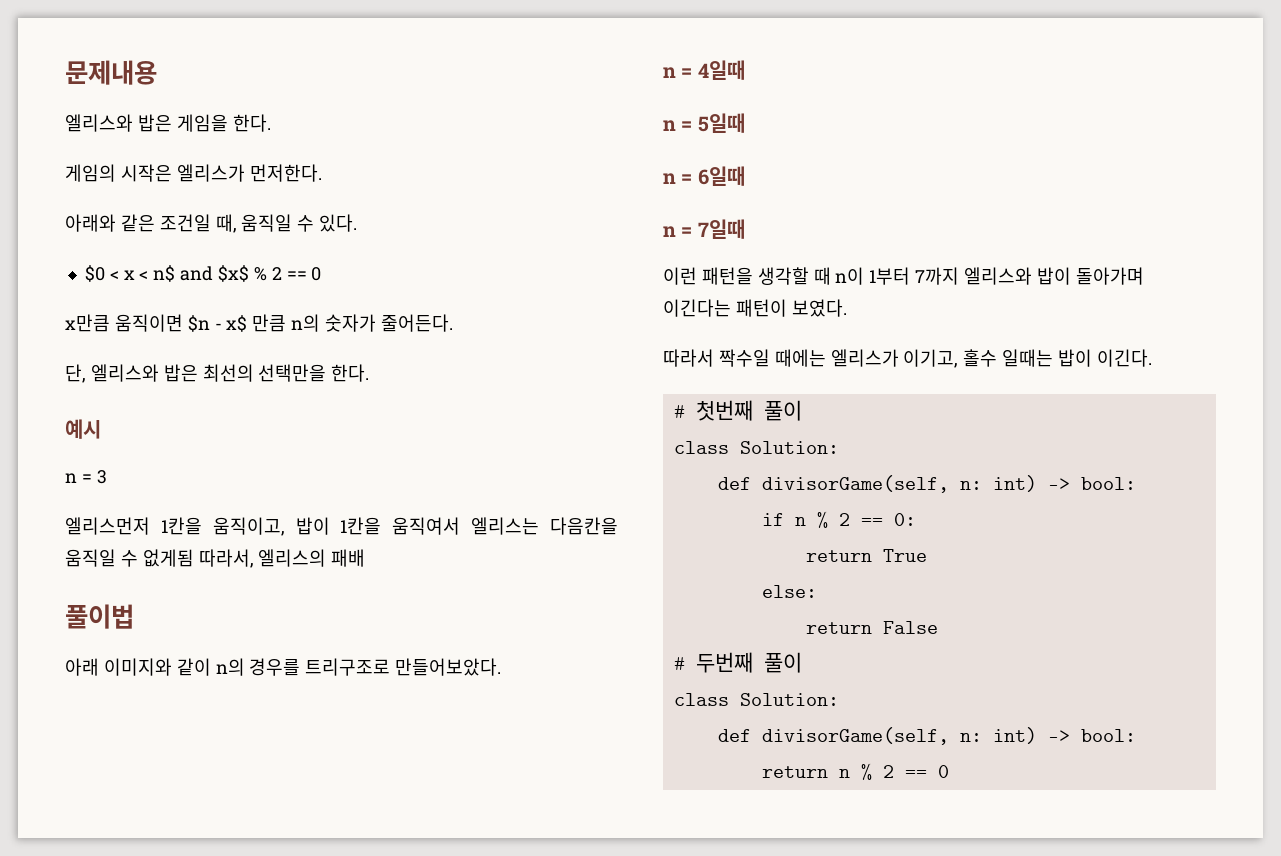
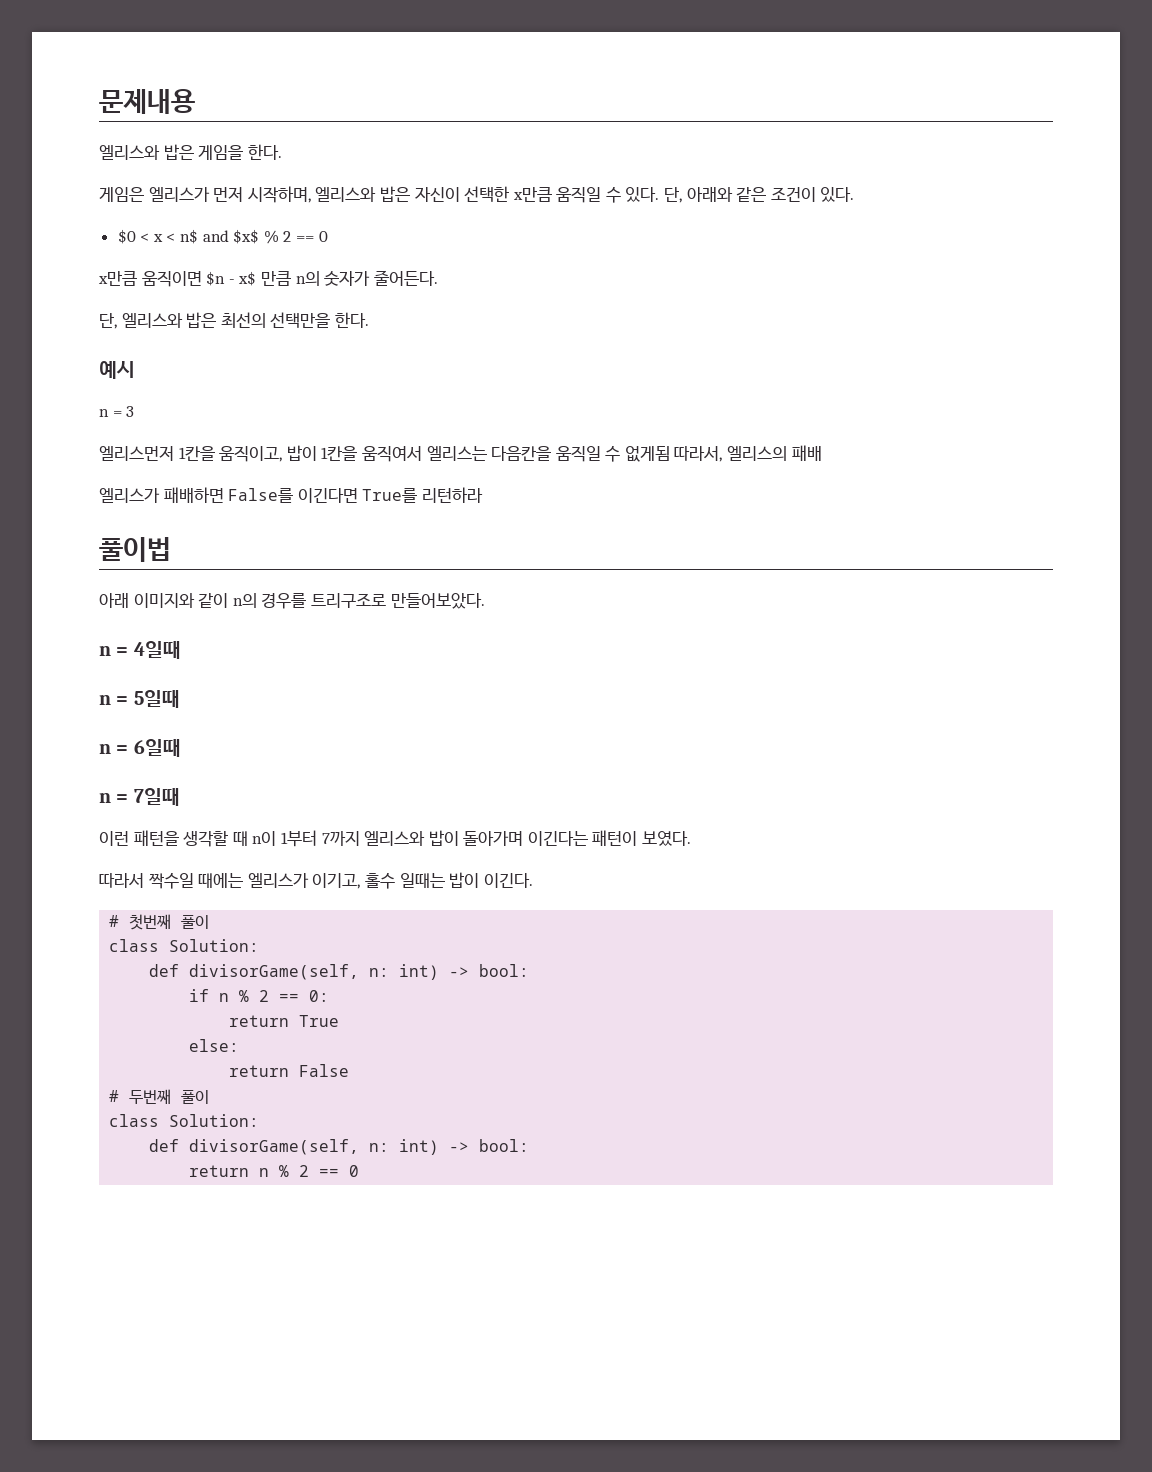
[65,164,322,182] [65,214,315,233] 게임의 시작은 엘리스가 먼저한다. // 아래와 같은 조건일 때, 움직일 수 -> [99,186,816,203] 게임은 엘리스가 먼저 시작하며, 엘리스와 밥은 자신이 선택한 x만큼 움직일 수 있다. 단, 아래와 같은 조건이
(366, 558) none -> [99,487,483,503] // 엘리스가 패배하면 False를 이긴다면 True를 리턴하라

